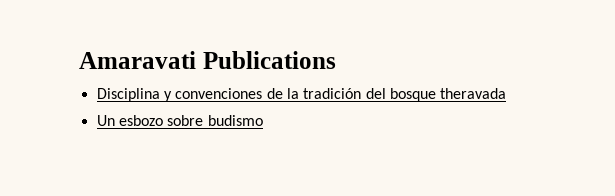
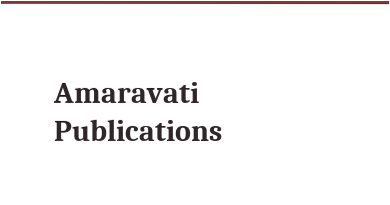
[96,88,507,102] [96,115,263,126] // Disciplina y convenciones de la tradición del bosque theravada // Un esbozo sobre budismo -> (222, 130) none

